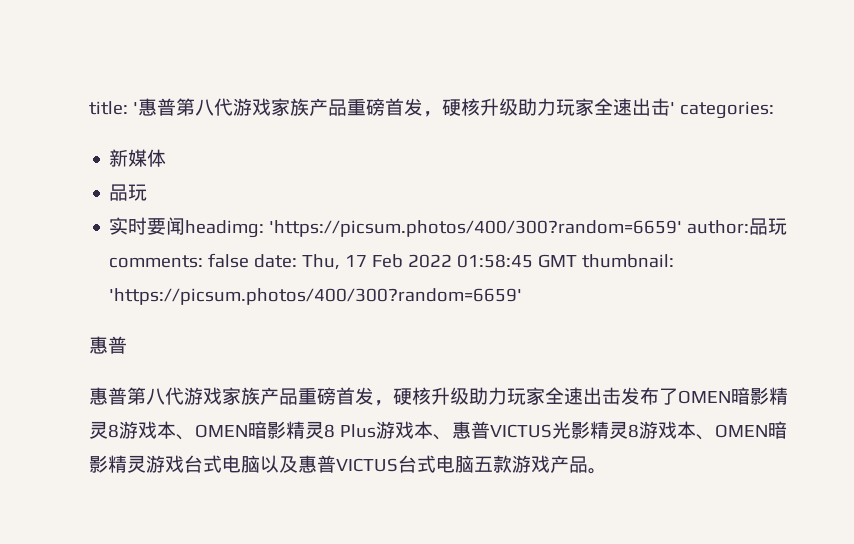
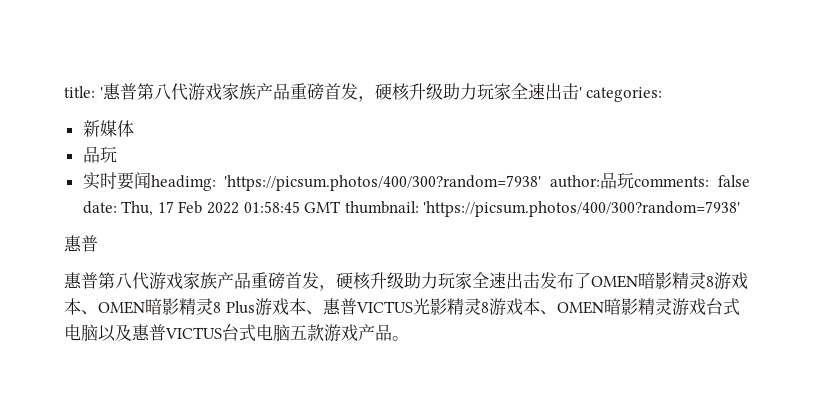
[269,220,683,237] 'https://picsum.photos/400/300?random=6659' -> [224,175,542,191] 'https://picsum.photos/400/300?random=7938'
[109,288,523,305] 'https://picsum.photos/400/300?random=6659' -> [423,201,741,217] 'https://picsum.photos/400/300?random=7938'

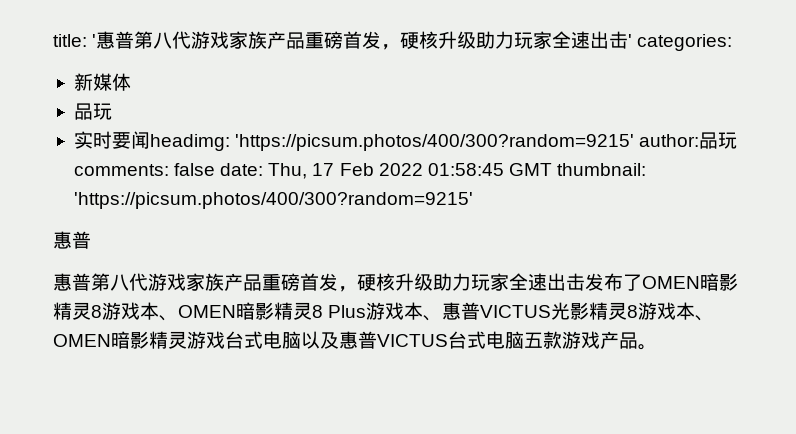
[224,175,542,191] 'https://picsum.photos/400/300?random=7938' -> [235,134,635,151] 'https://picsum.photos/400/300?random=9215'
[423,201,741,217] 'https://picsum.photos/400/300?random=7938' -> [73,192,473,209] 'https://picsum.photos/400/300?random=9215'

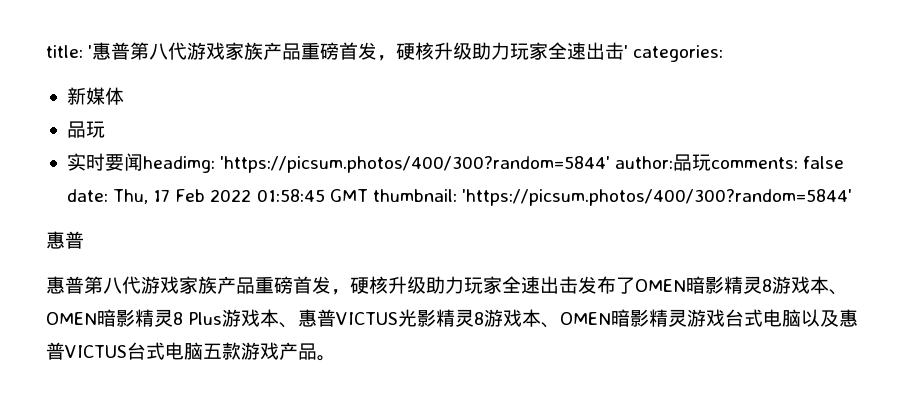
[235,134,635,151] 'https://picsum.photos/400/300?random=9215' -> [220,156,611,173] 'https://picsum.photos/400/300?random=5844'
[73,192,473,209] 'https://picsum.photos/400/300?random=9215' -> [461,189,852,206] 'https://picsum.photos/400/300?random=5844'

